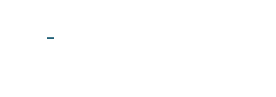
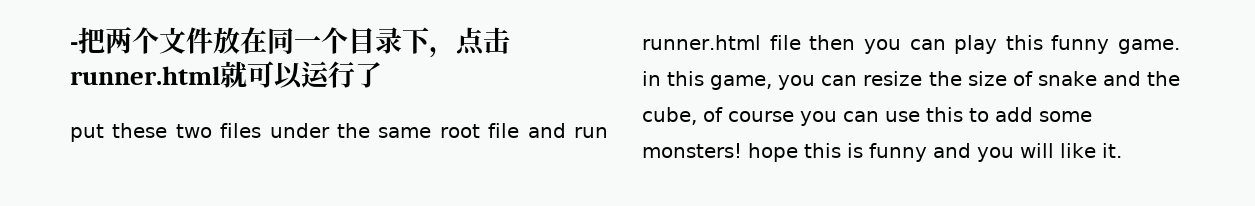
(54, 40) none -> [78,27,510,58] [70,61,382,89] [70,123,608,142] [642,35,1180,54] [642,71,1180,90] [642,107,1092,126] [642,143,1122,162] 把两个文件放在同一个目录下，点击runner.html就可以运行了 // put these two files under the same root file and run runner.html file then you can play this funny game. in this game, you can resize the size of snake and the cube, of course you can use this to add some monsters! hope this is funny and you will like it.

